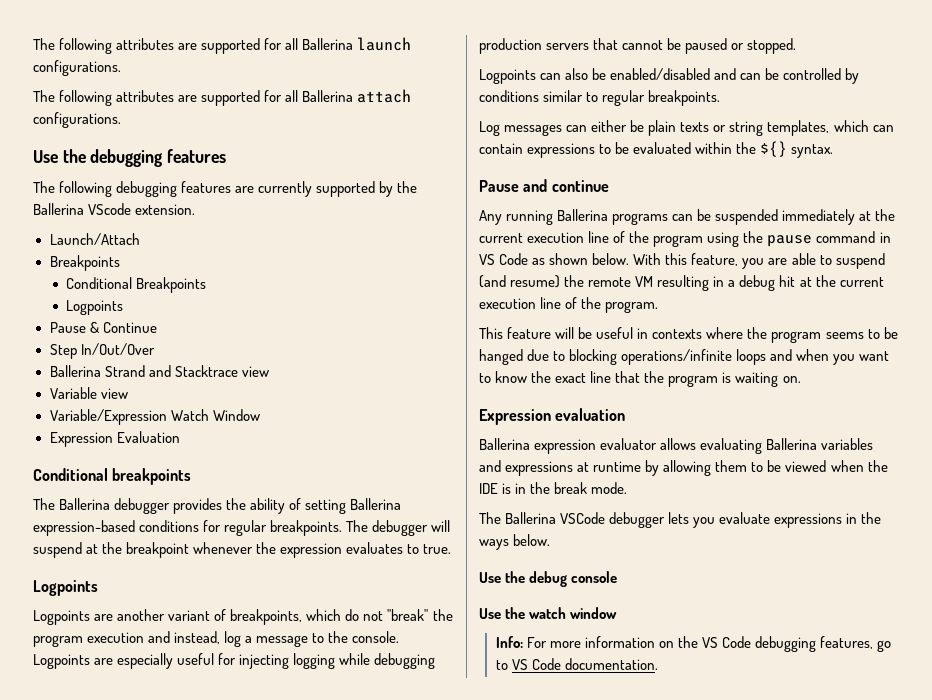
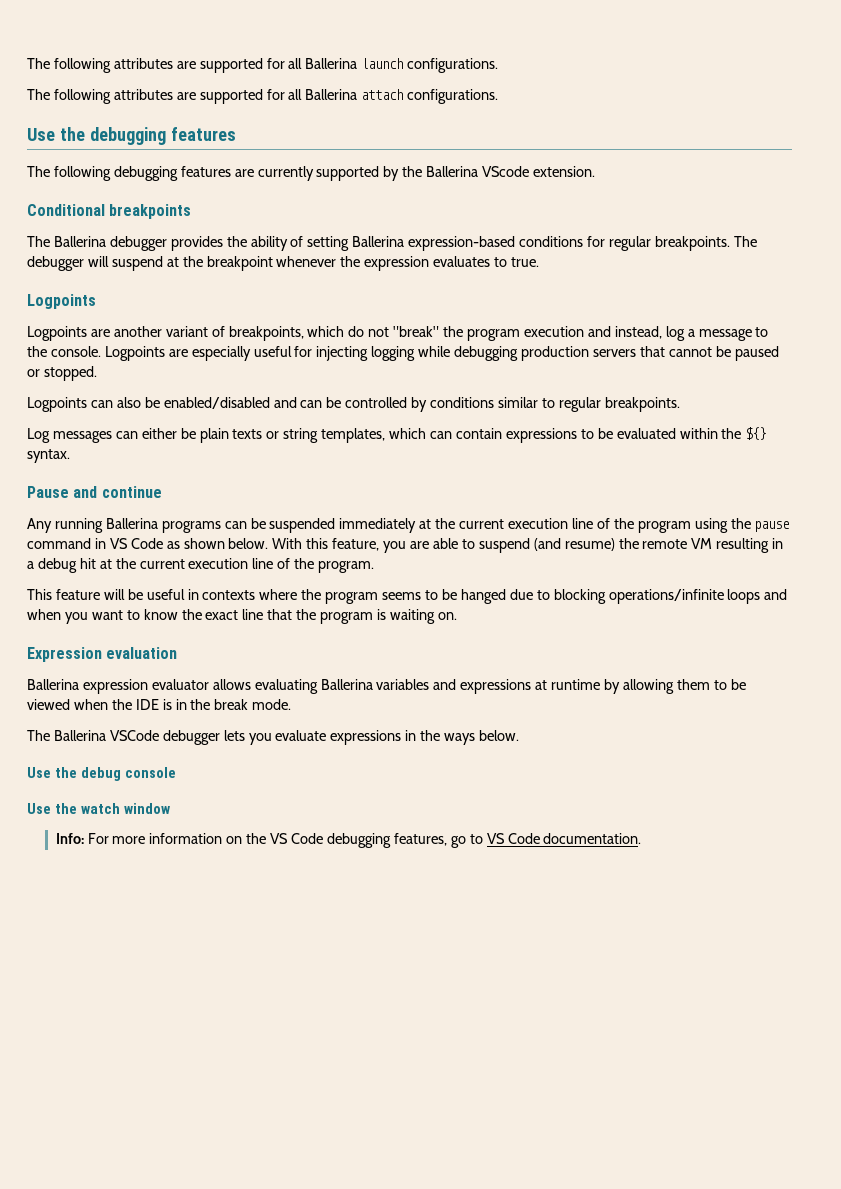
[49,233,140,245] [49,255,120,271] [66,277,207,293] [66,300,124,315] [49,321,157,333] [49,343,155,359] [49,365,269,377] [49,387,128,399] [49,409,260,425] [49,431,180,447] // Launch/Attach // Breakpoints // Conditional Breakpoints // Logpoints // Pause & Continue // Step In/Out/Over // Ballerina Strand and Stacktrace view // Variable view // Variable/Expression Watch Window // Expression Evaluation -> (596, 171) none

